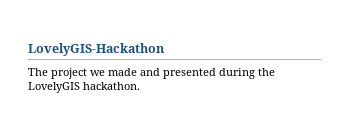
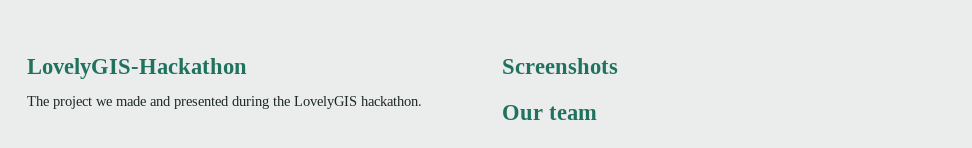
(140, 86) none -> [502,58,618,74] [502,105,598,120] // Screenshots // Our team

